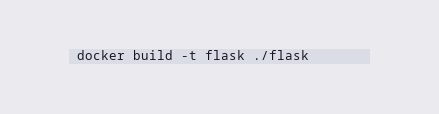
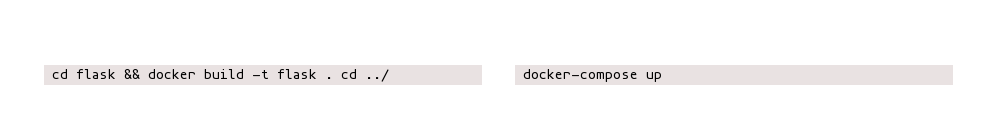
(76, 55) none -> [52,69,141,79] cd flask &&
[252,50,309,60] ./flask -> [325,69,663,82] . cd ../ docker-compose up

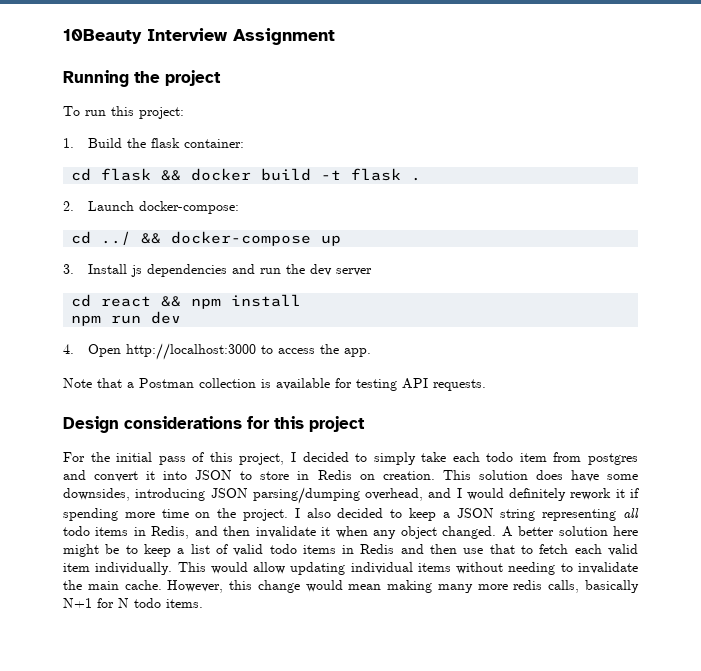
(52, 74) none -> [63,28,335,45] [63,70,221,87] [63,106,184,119] [63,138,244,148] 10Beauty Interview Assignment // Running the project // To run this project: // 1. Build the flask container: //
(334, 78) none -> [63,201,239,214] // 2. Launch docker-compose: //
(390, 75) none -> [141,233,162,244] &&
(663, 77) none -> [63,264,372,277] [71,294,302,309] [71,311,182,326] [63,343,371,360] [63,378,486,391] [63,416,365,433] [63,452,638,465] [63,470,638,482] [63,487,639,504] [63,508,639,521] [63,526,638,539] [63,544,638,557] [63,562,638,575] [63,580,639,593] [63,598,203,608] // 3. Install js dependencies and run the dev server // cd react && npm install // npm run dev // 4. Open http://localhost:3000 to access the app. // Note that a Postman collection is available for testing API requests. // Design considerations for this project // For the initial pass of this project, I decided to simply take each todo item from postgres and convert it into JSON to store in Redis on creation. This solution does have some downsides, introducing JSON parsing/dumping overhead, and I would definitely rework it if spending more time on the project. I also decided to keep a JSON string representing all todo items in Redis, and then invalidate it when any object changed. A better solution here might be to keep a list of valid todo items in Redis and then use that to fetch each valid item individually. This would allow updating individual items without needing to invalidate the main cache. However, this change would mean making many more redis calls, basically N+1 for N todo items.

